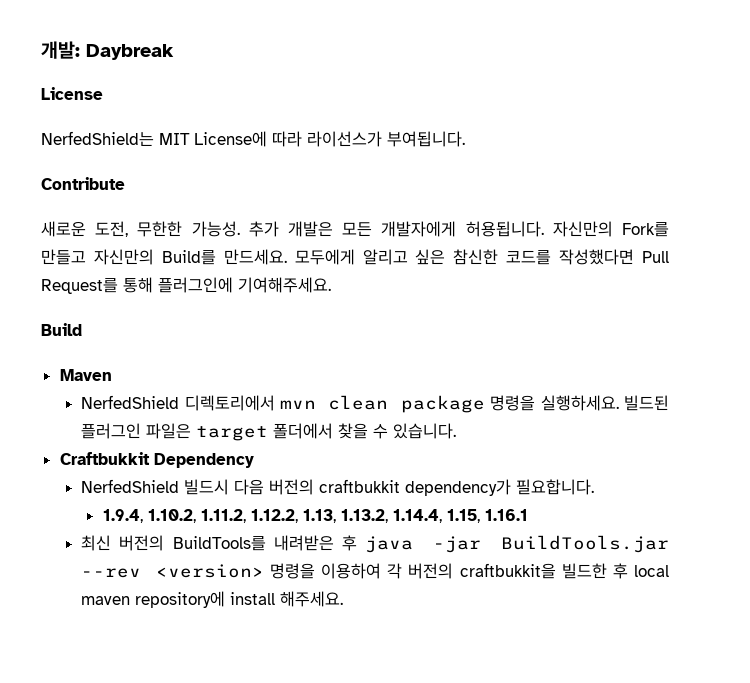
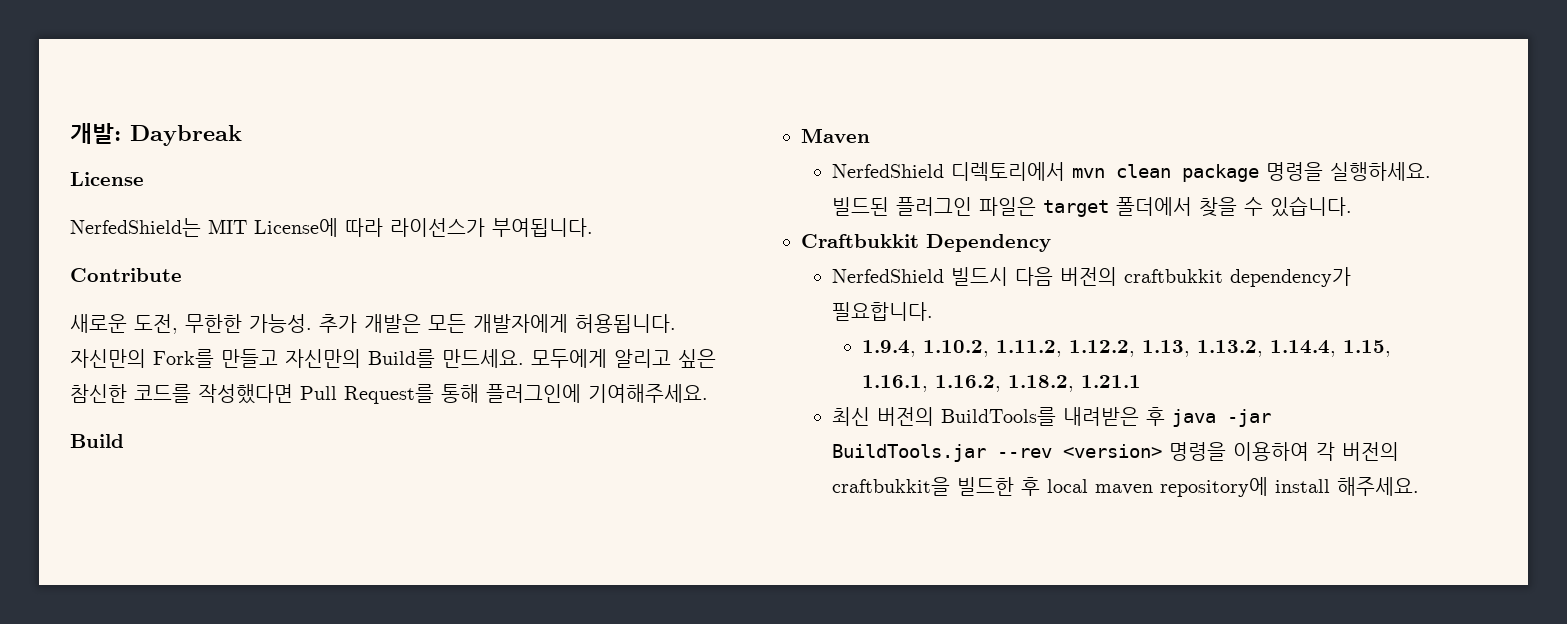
[484,509,528,521] 1.16.1 -> [862,375,1142,392] 1.16.1, 1.16.2, 1.18.2, 1.21.1

